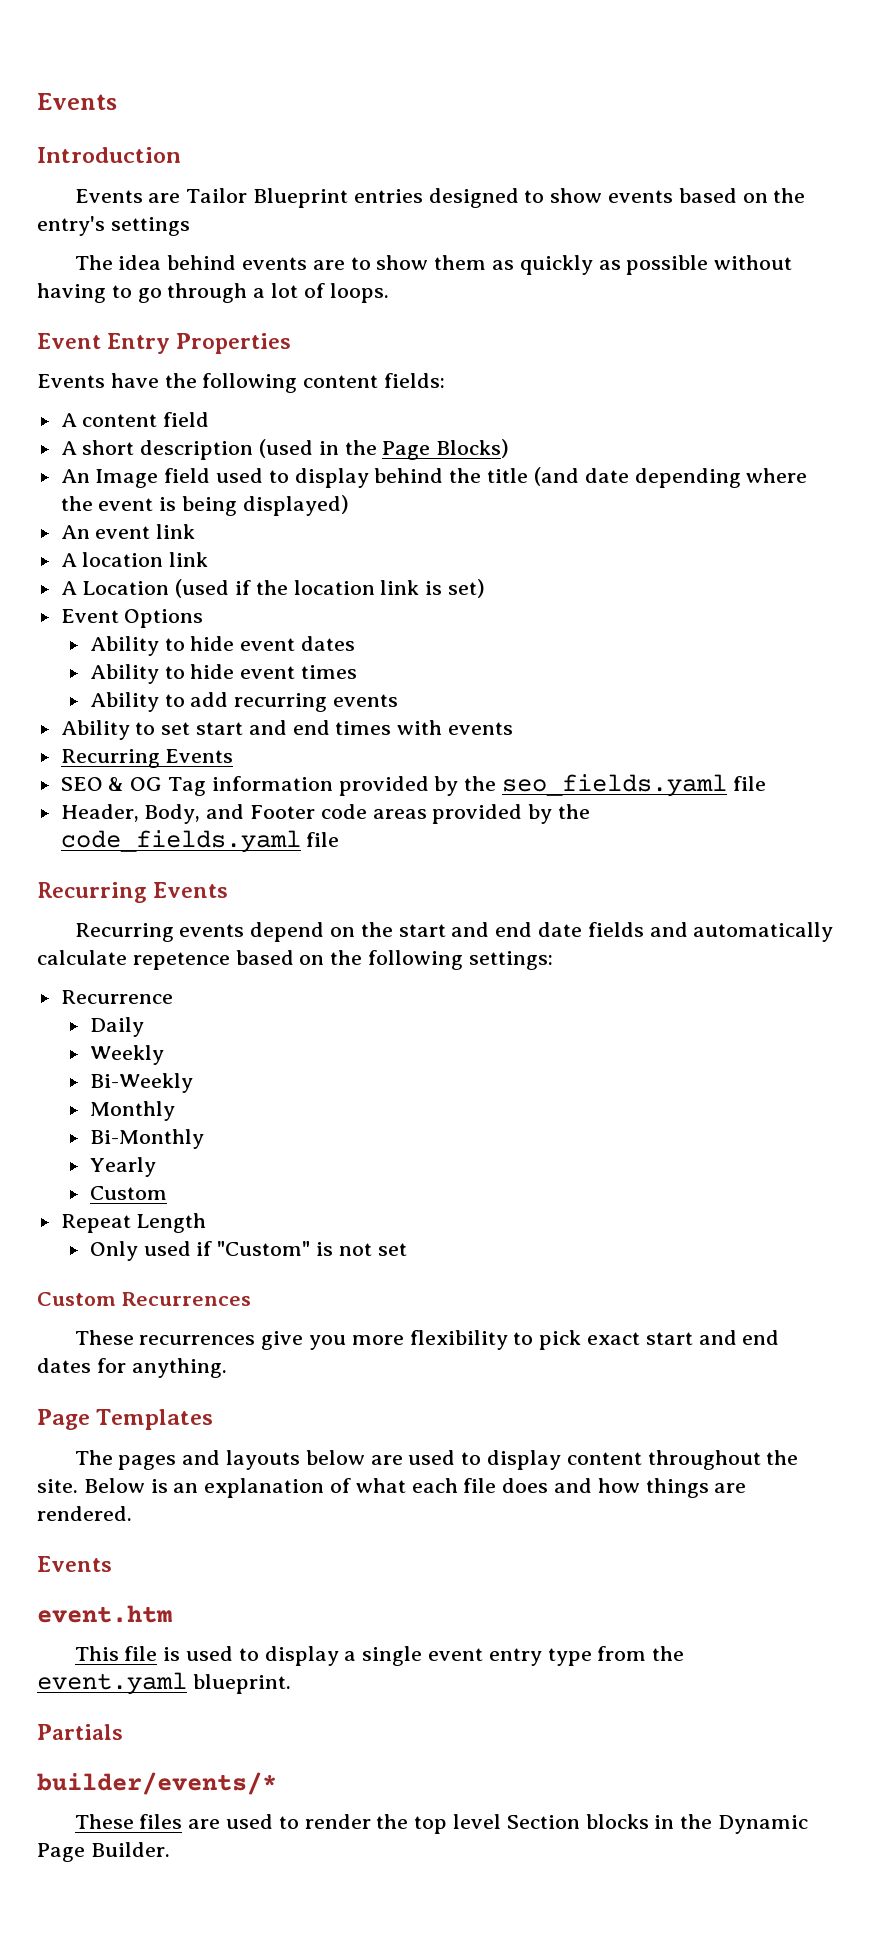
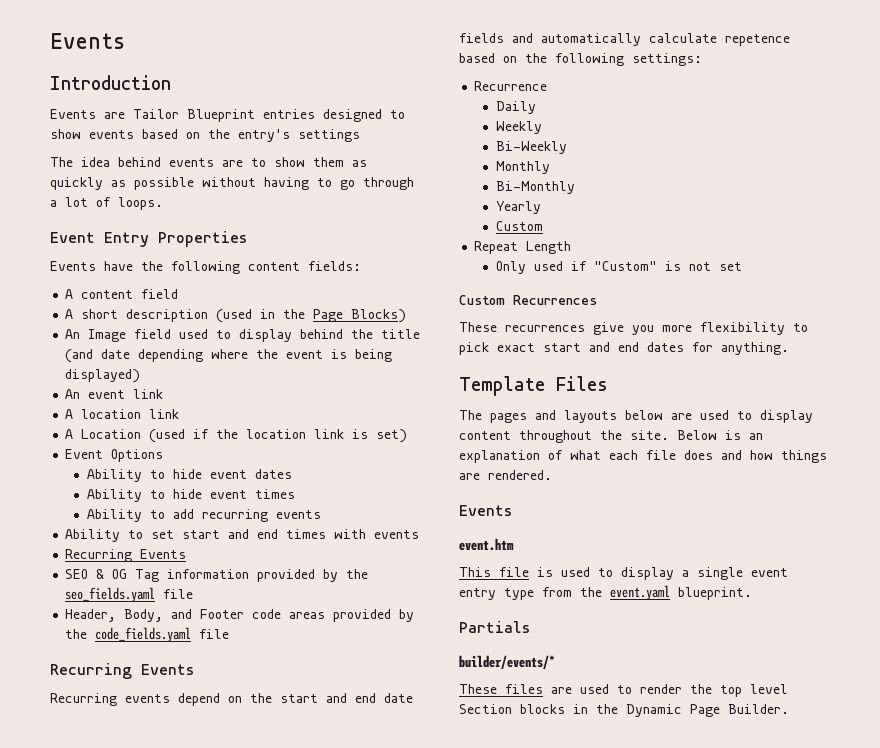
[37,1409,214,1430] Page Templates -> [459,376,608,396] Template Files

